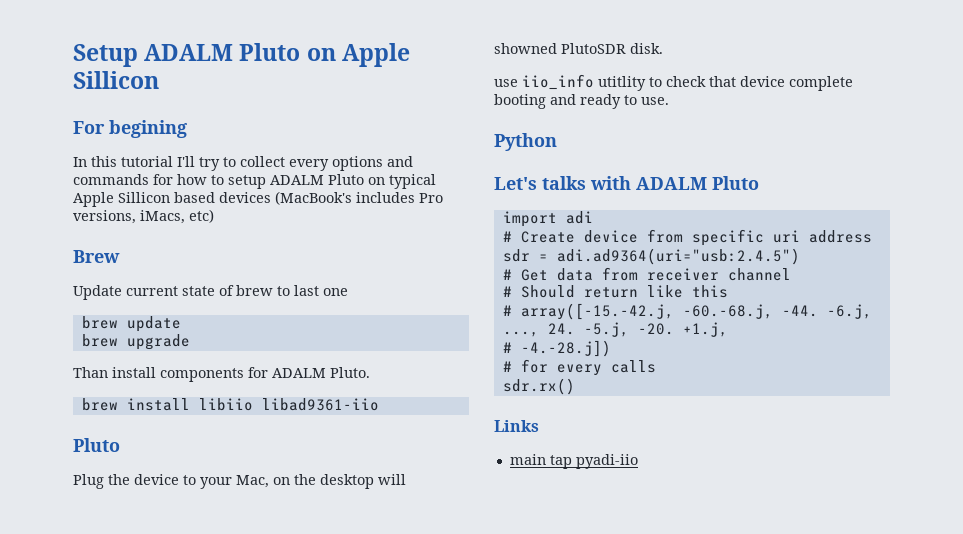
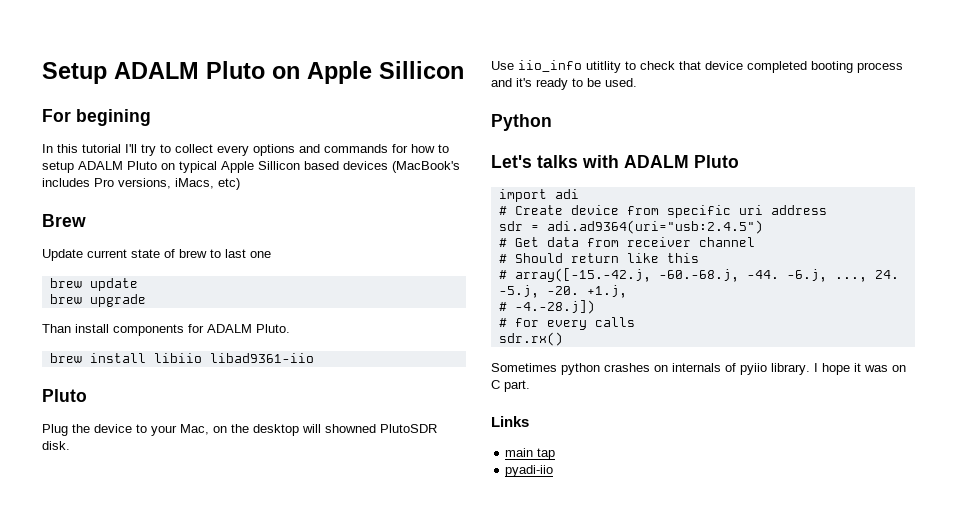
[494,79,518,87] use -> [491,61,514,70] Use
[789,76,853,91] [494,94,669,109] complete booting and ready to use. -> [747,61,903,73] [491,78,637,90] completed booting process and it's ready to be used.
(575, 386) none -> [491,363,906,375] [491,380,530,392] // Sometimes python crashes on internals of pyiio library. I hope it was on C part.
(572, 462) none -> (556, 454) //

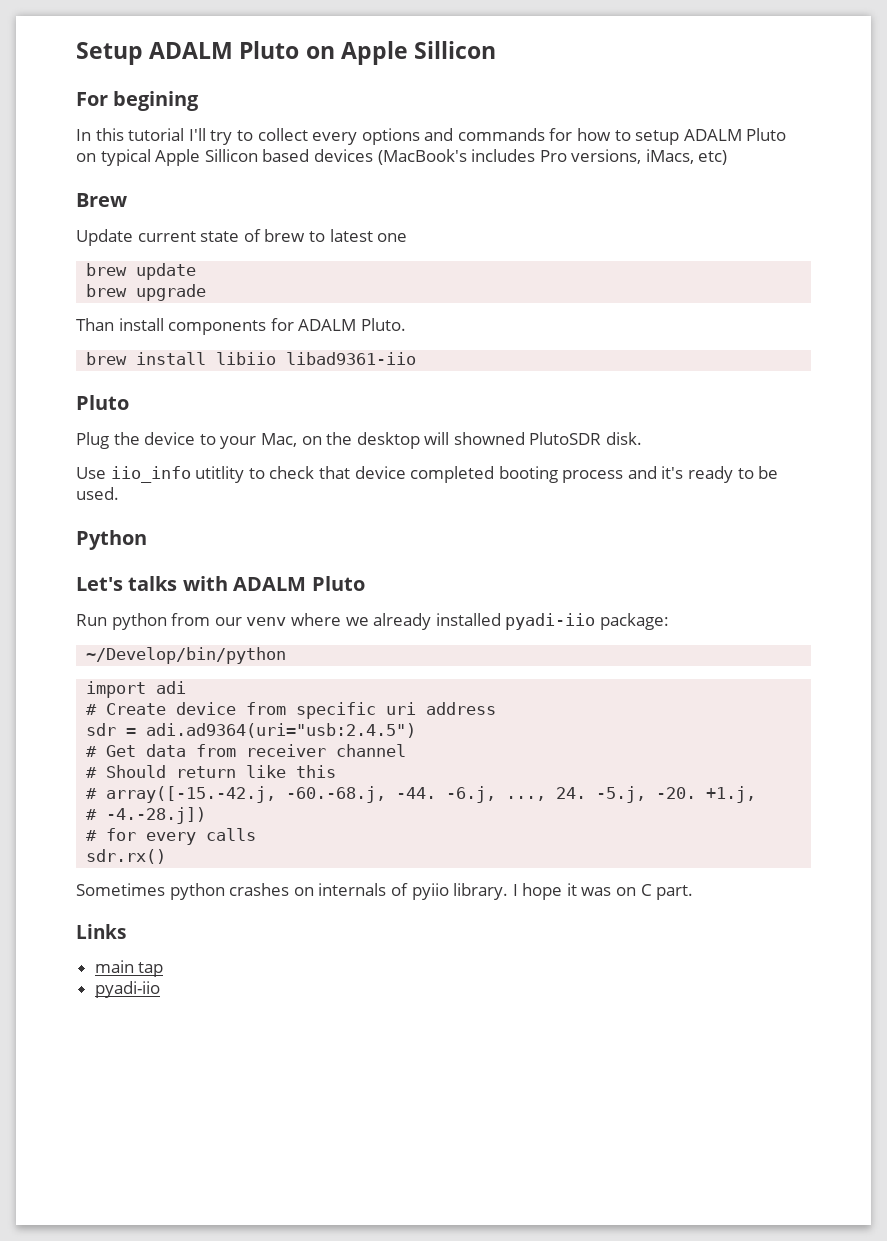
[225,249,246,258] last -> [329,229,373,242] latest
(739, 161) none -> [76,613,669,630] [86,647,287,664] // Run python from our venv where we already installed pyadi-iio package: // ~/Develop/bin/python

